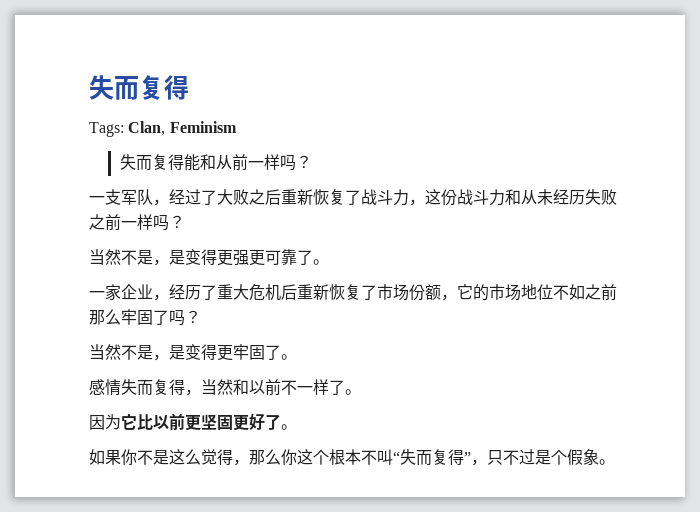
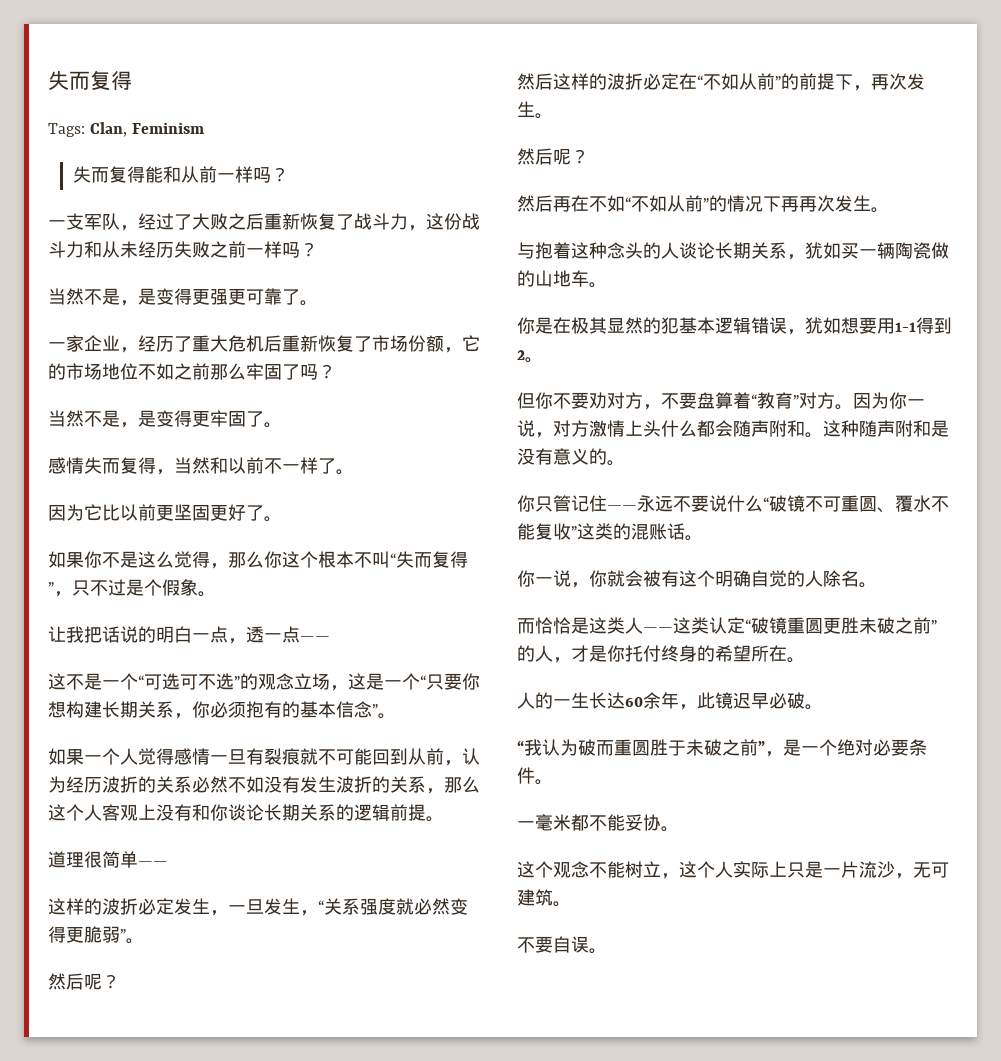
(615, 462) none -> [48,626,330,644] [48,673,480,691] [48,701,396,719] [48,748,480,766] [48,776,480,794] [48,804,444,822] [48,851,168,868] [48,898,468,916] [48,926,144,944] [48,973,120,990] [517,73,925,91] [517,101,553,119] [517,148,589,165] [517,195,889,213] [517,242,949,260] [517,270,607,288] [517,317,952,335] [517,350,543,363] [517,392,925,410] [517,420,949,438] [517,448,625,466] [517,495,949,513] [517,523,703,541] [517,570,877,588] [517,617,937,634] [517,645,805,663] [517,692,823,710] [517,739,927,757] [517,767,553,785] [517,814,679,832] [517,861,949,879] [517,889,571,907] [517,936,607,954] // 让我把话说的明白一点，透一点—— // 这不是一个“可选可不选”的观念立场，这是一个“只要你想构建长期关系，你必须抱有的基本信念”。 // 如果一个人觉得感情一旦有裂痕就不可能回到从前，认为经历波折的关系必然不如没有发生波折的关系，那么这个人客观上没有和你谈论长期关系的逻辑前提。 // 道理很简单—— // 这样的波折必定发生，一旦发生，“关系强度就必然变得更脆弱”。 // 然后呢？ // 然后这样的波折必定在“不如从前”的前提下，再次发生。 // 然后呢？ // 然后再在不如“不如从前”的情况下再再次发生。 // 与抱着这种念头的人谈论长期关系，犹如买一辆陶瓷做的山地车。 // 你是在极其显然的犯基本逻辑错误，犹如想要用1-1得到2。 // 但你不要劝对方，不要盘算着“教育”对方。因为你一说，对方激情上头什么都会随声附和。这种随声附和是没有意义的。 // 你只管记住——永远不要说什么“破镜不可重圆、覆水不能复收”这类的混账话。 // 你一说，你就会被有这个明确自觉的人除名。 // 而恰恰是这类人——这类认定“破镜重圆更胜未破之前”的人，才是你托付终身的希望所在。 // 人的一生长达60余年，此镜迟早必破。 // “我认为破而重圆胜于未破之前”，是一个绝对必要条件。 // 一毫米都不能妥协。 // 这个观念不能树立，这个人实际上只是一片流沙，无可建筑。 // 不要自误。

